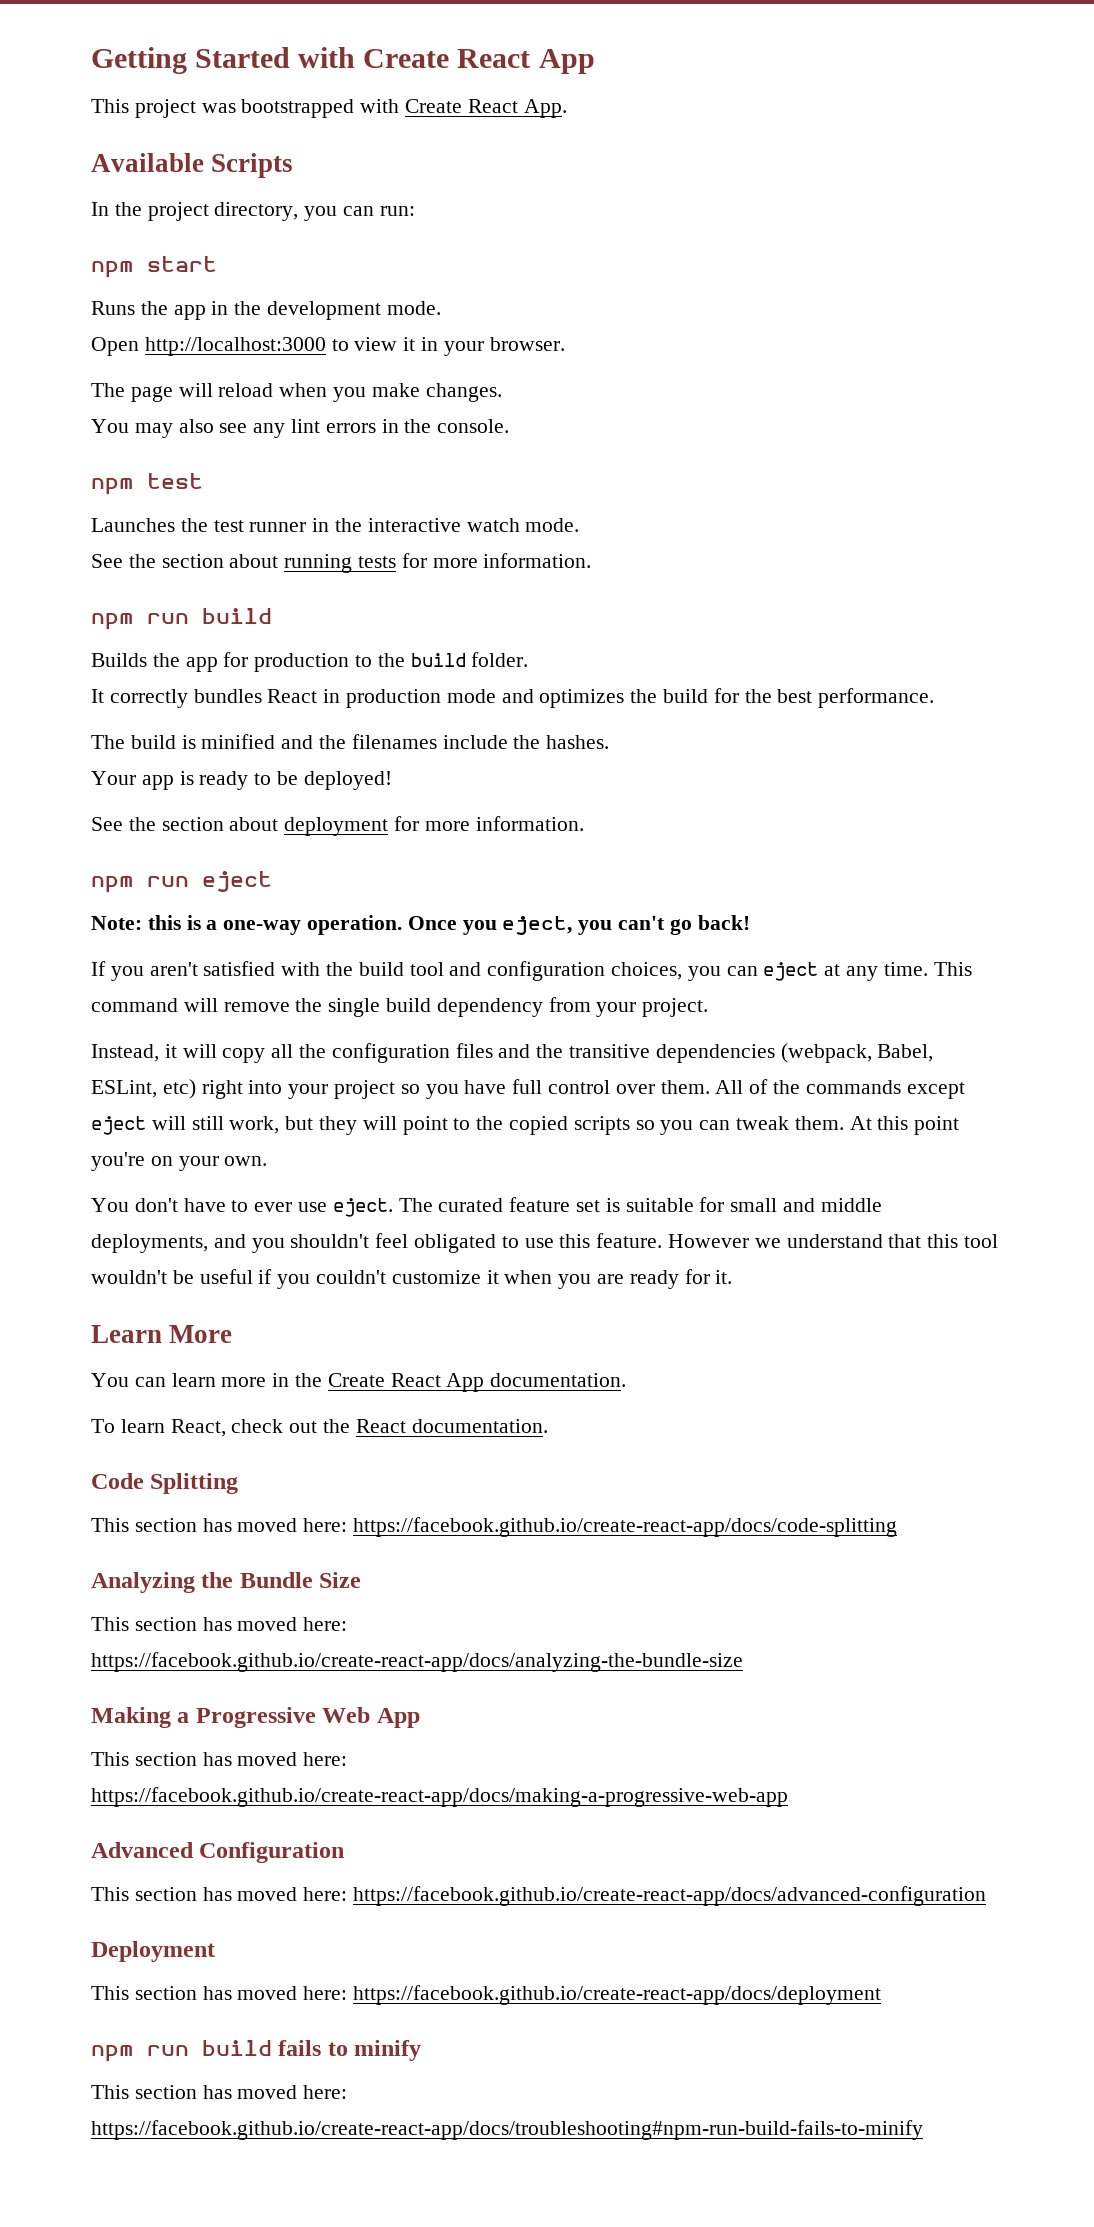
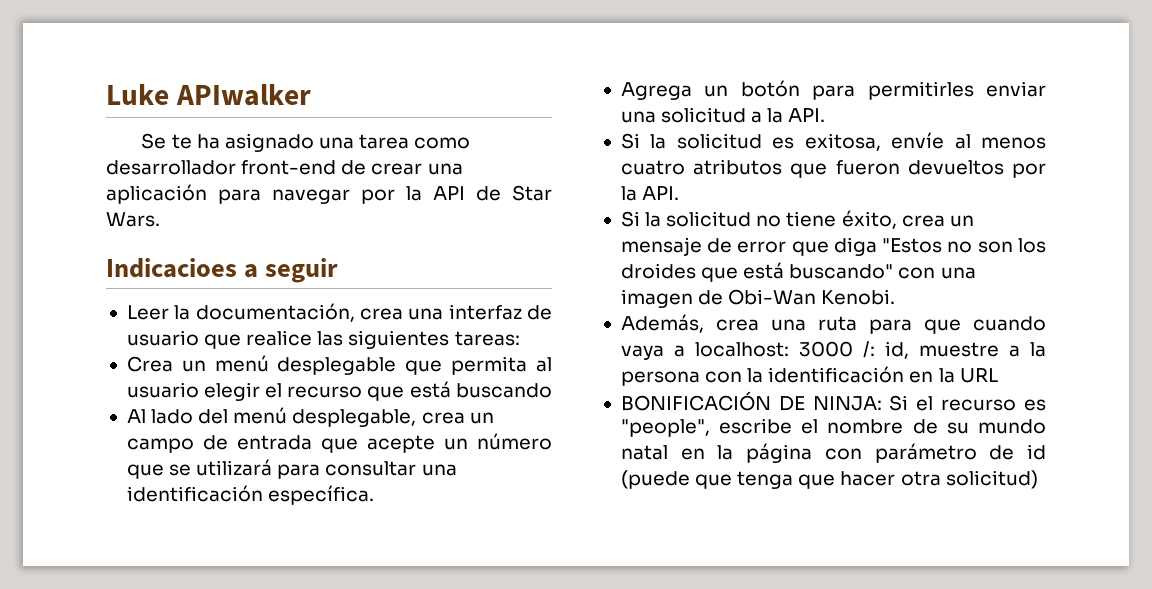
[91,47,595,74] [91,99,567,118] [91,153,294,178] [91,202,415,221] [91,256,217,278] [91,301,441,320] [91,337,565,356] [91,383,502,402] [91,419,510,438] [91,473,203,495] [91,518,580,532] [91,553,592,573] [91,608,272,630] [91,652,529,672] [91,688,935,708] [91,734,610,749] [91,771,392,790] [91,816,584,836] [91,871,272,893] [91,915,750,935] [91,961,972,981] [91,997,709,1017] [91,1043,934,1063] [91,1079,965,1099] [91,1116,960,1135] [91,1152,268,1171] [91,1197,882,1217] [91,1233,999,1253] [91,1269,733,1289] [91,1325,233,1343] [91,1373,627,1392] [91,1419,548,1437] [91,1473,239,1494] [91,1517,898,1537] [91,1572,362,1593] [91,1617,348,1631] [91,1652,743,1672] [91,1707,420,1728] [91,1752,348,1766] [91,1787,788,1807] [91,1842,345,1863] [91,1886,987,1906] [91,1941,215,1962] [91,1985,882,2005] [91,2040,422,2062] [91,2085,348,2099] [91,2120,923,2140] Getting Started with Create React App // This project was bootstrapped with Create React App. // Available Scripts // In the project directory, you can run: // npm start // Runs the app in the development mode. // Open http://localhost:3000 to view it in your browser. // The page will reload when you make changes. // You may also see any lint errors in the console. // npm test // Launches the test runner in the interactive watch mode. // See the section about running tests for more information. // npm run build // Builds the app for production to the build folder. // It correctly bundles React in production mode and optimizes the build for the best performance. // The build is minified and the filenames include the hashes. // Your app is ready to be deployed! // See the section about deployment for more information. // npm run eject // Note: this is a one-way operation. Once you eject, you can't go back! // If you aren't satisfied with the build tool and configuration choices, you can eject at any time. This command will remove the single build dependency from your project. // Instead, it will copy all the configuration files and the transitive dependencies (webpack, Babel, ESLint, etc) right into your project so you have full control over them. All of the commands except eject will still work, but they will point to the copied scripts so you can tweak them. At this point you're on your own. // You don't have to ever use eject. The curated feature set is suitable for small and middle deployments, and you shouldn't feel obligated to use this feature. However we understand that this tool wouldn't be useful if you couldn't customize it when you are ready for it. // Learn More // You can learn more in the Create React App documentation. // To learn React, check out the React documentation. // Code Splitting // This section has moved here: https://facebook.github.io/create-react-app/docs/code-splitting // Analyzing the Bundle Size // This section has moved here: https://facebook.github.io/create-react-app/docs/analyzing-the-bundle-size // Making a Progressive Web App // This section has moved here: https://facebook.github.io/create-react-app/docs/making-a-progressive-web-app // Advanced Configuration // This section has moved here: https://facebook.github.io/create-react-app/docs/advanced-configuration // Deployment // This section has moved here: https://facebook.github.io/create-react-app/docs/deployment // npm run build fails to minify // This section has moved here: https://facebook.github.io/create-react-app/docs/troubleshooting#npm-run-build-fails-to-minify -> [106,84,311,106] [141,133,471,152] [106,160,463,175] [106,184,552,204] [106,212,160,227] [106,258,339,283] [126,303,553,322] [126,330,520,349] [126,355,553,375] [126,381,552,401] [126,407,494,427] [126,433,552,453] [126,459,457,479] [126,485,375,505] [620,80,1046,100] [620,107,826,123] [620,132,1046,151] [620,159,1046,178] [620,186,680,201] [620,210,974,229] [620,237,1046,256] [620,262,976,282] [620,289,896,308] [620,314,1046,334] [620,341,1046,360] [620,366,998,386] [620,391,1046,411] [620,418,1046,437] [620,443,1046,463] [620,470,1038,489] Luke APIwalker // Se te ha asignado una tarea como desarrollador front-end de crear una aplicación para navegar por la API de Star Wars. // Indicacioes a seguir // Leer la documentación, crea una interfaz de usuario que realice las siguientes tareas: // Crea un menú desplegable que permita al usuario elegir el recurso que está buscando // Al lado del menú desplegable, crea un campo de entrada que acepte un número que se utilizará para consultar una identificación específica. // Agrega un botón para permitirles enviar una solicitud a la API. // Si la solicitud es exitosa, envíe al menos cuatro atributos que fueron devueltos por la API. // Si la solicitud no tiene éxito, crea un mensaje de error que diga "Estos no son los droides que está buscando" con una imagen de Obi-Wan Kenobi. // Además, crea una ruta para que cuando vaya a localhost: 3000 /: id, muestre a la persona con la identificación en la URL // BONIFICACIÓN DE NINJA: Si el recurso es "people", escribe el nombre de su mundo natal en la página con parámetro de id (puede que tenga que hacer otra solicitud)

